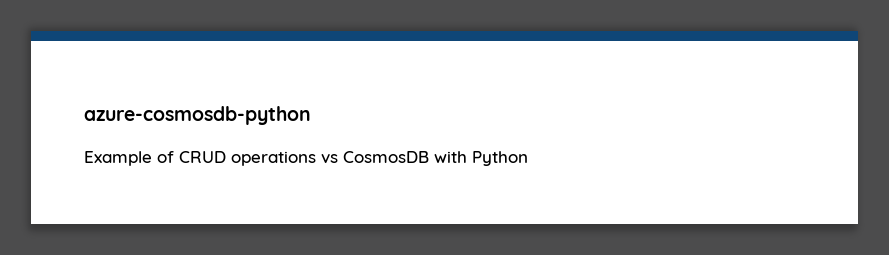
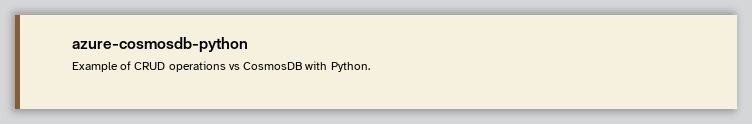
[472,151,528,166] Python -> [330,62,370,72] Python.

